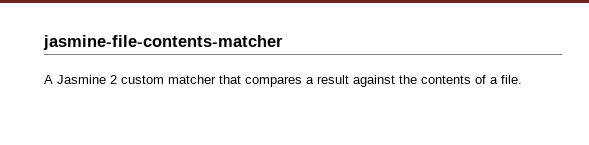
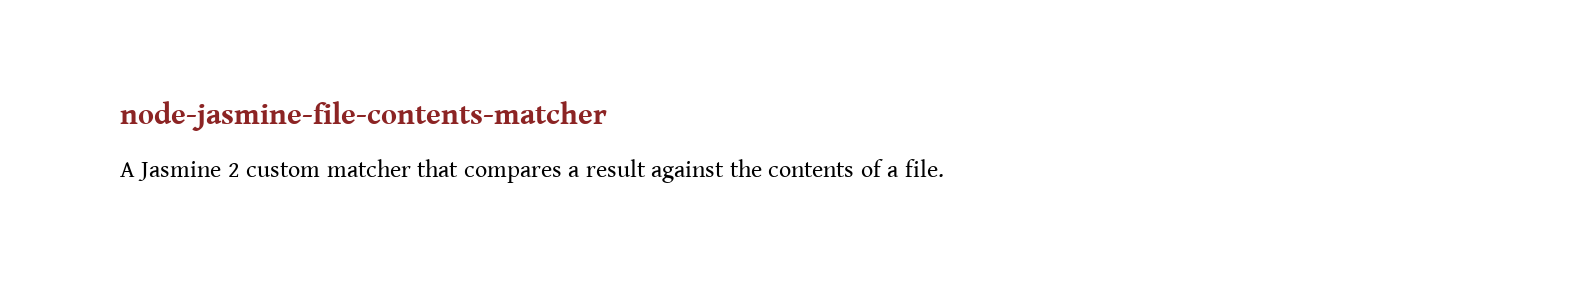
[43,35,283,50] jasmine-file-contents-matcher -> [120,101,607,131] node-jasmine-file-contents-matcher

